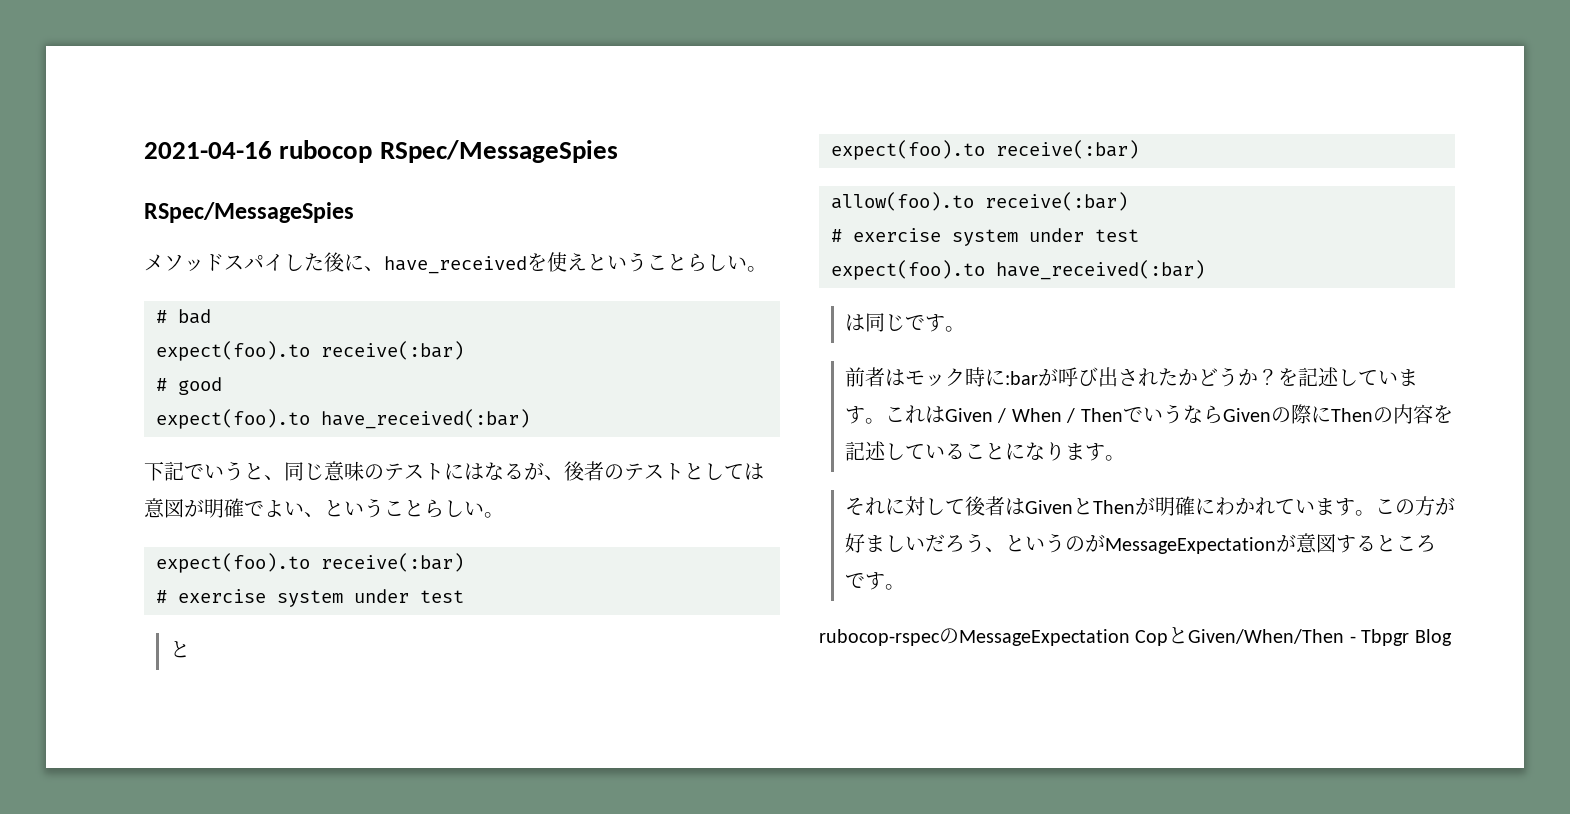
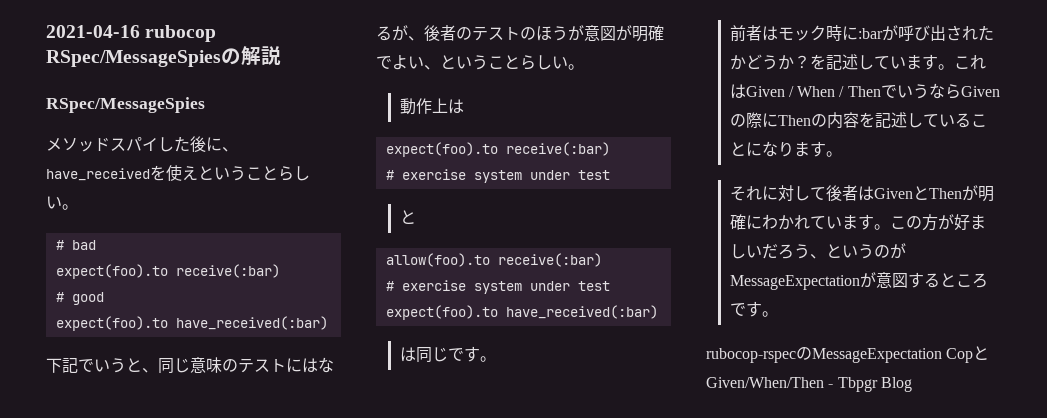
(618, 151) none -> [221,46,281,66] の解説
[684,463,764,480] としては -> [520,25,584,41] のほうが
(504, 515) none -> [399,98,464,115] // 動作上は
[831,140,1139,160] // expect(foo).to receive(:bar) -> (416, 217) none

